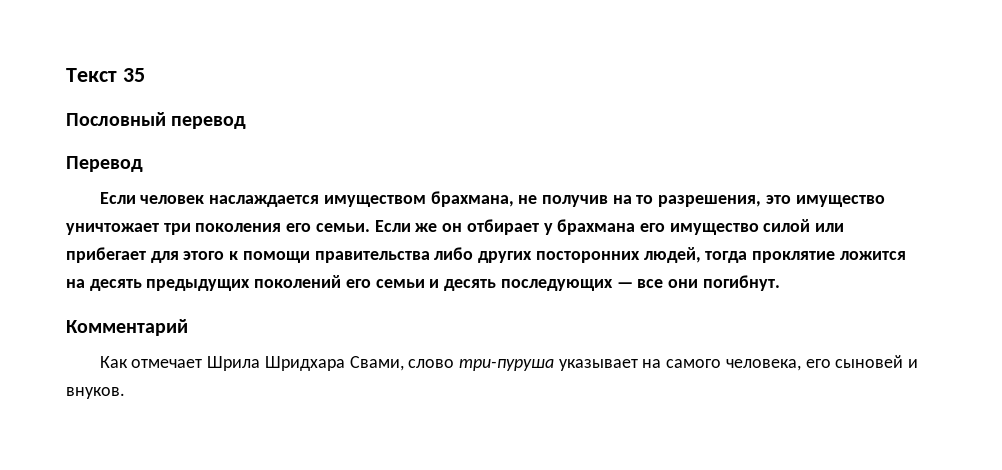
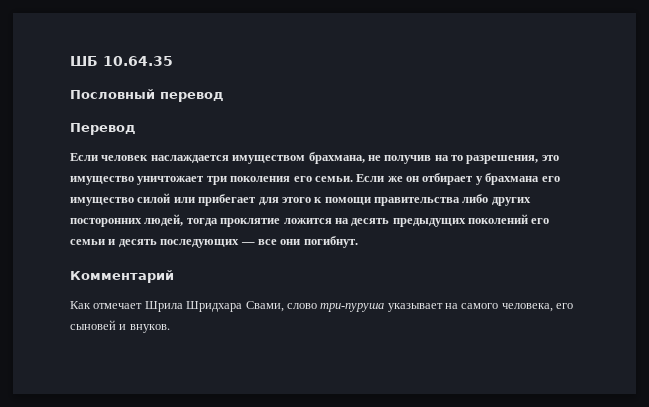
[66,68,145,82] Текст 35 -> [70,56,173,66] ШБ 10.64.35

